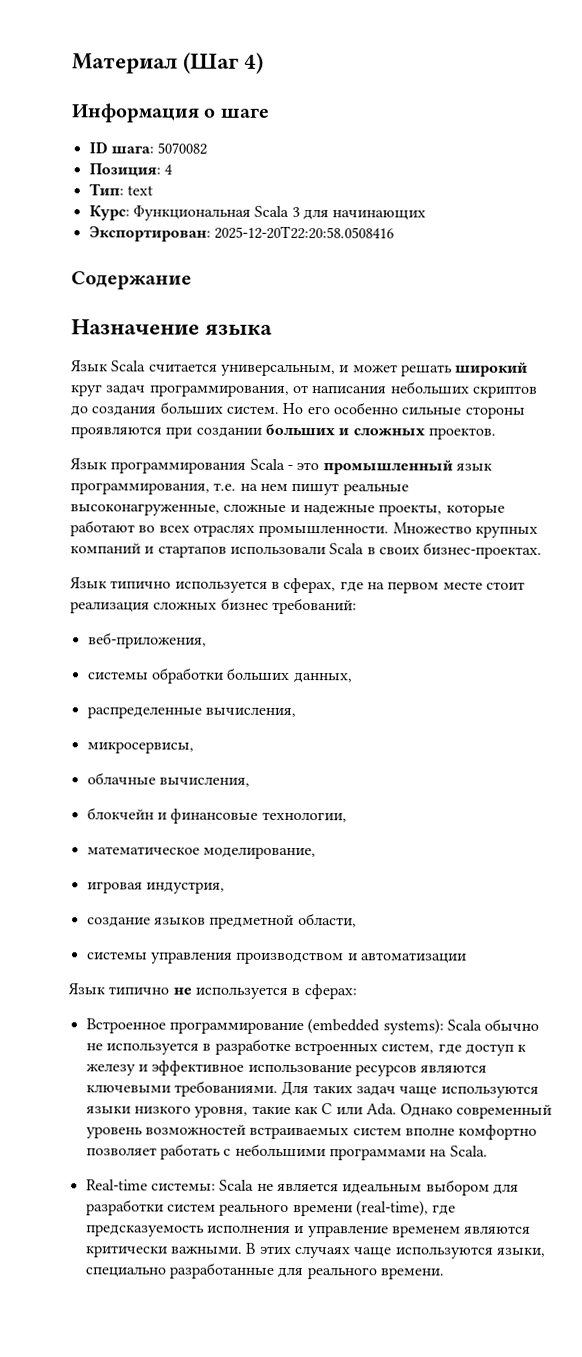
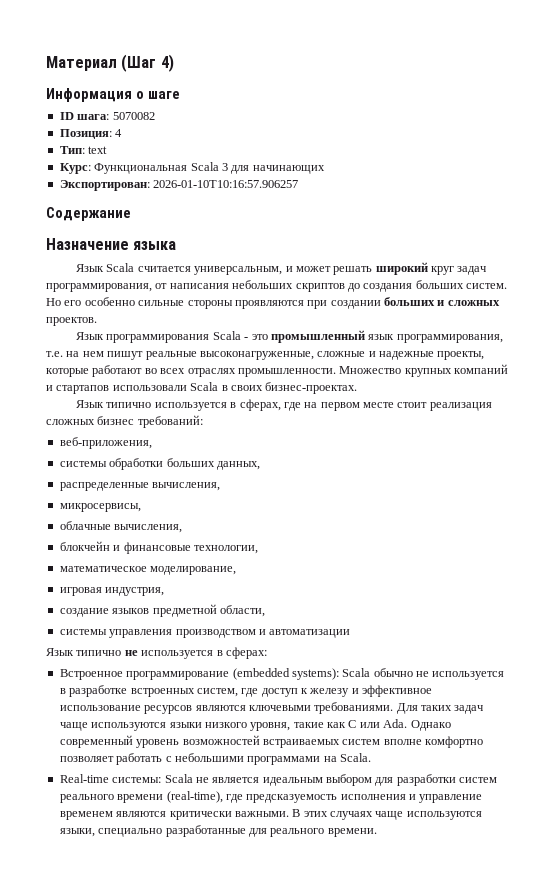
[213,225,394,240] 2025-12-20T22:20:58.0508416 -> [153,180,299,188] 2026-01-10T10:16:57.906257

